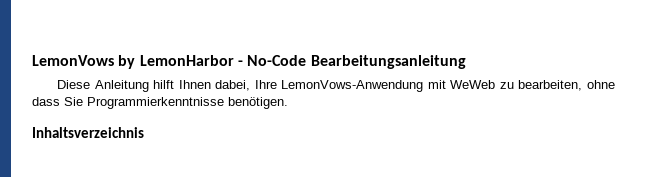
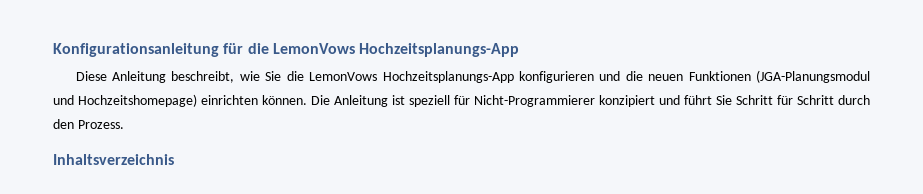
[32,55,466,69] [57,80,615,92] [32,97,288,109] LemonVows by LemonHarbor - No-Code Bearbeitungsanleitung // Diese Anleitung hilft Ihnen dabei, Ihre LemonVows-Anwendung mit WeWeb zu bearbeiten, ohne dass Sie Programmierkenntnisse benötigen. -> [53,43,520,57] [75,70,870,83] [53,94,870,107] [53,119,124,129] Konfigurationsanleitung für die LemonVows Hochzeitsplanungs-App // Diese Anleitung beschreibt, wie Sie die LemonVows Hochzeitsplanungs-App konfigurieren und die neuen Funktionen (JGA-Planungsmodul und Hochzeitshomepage) einrichten können. Die Anleitung ist speziell für Nicht-Programmierer konzipiert und führt Sie Schritt für Schritt durch den Prozess.

